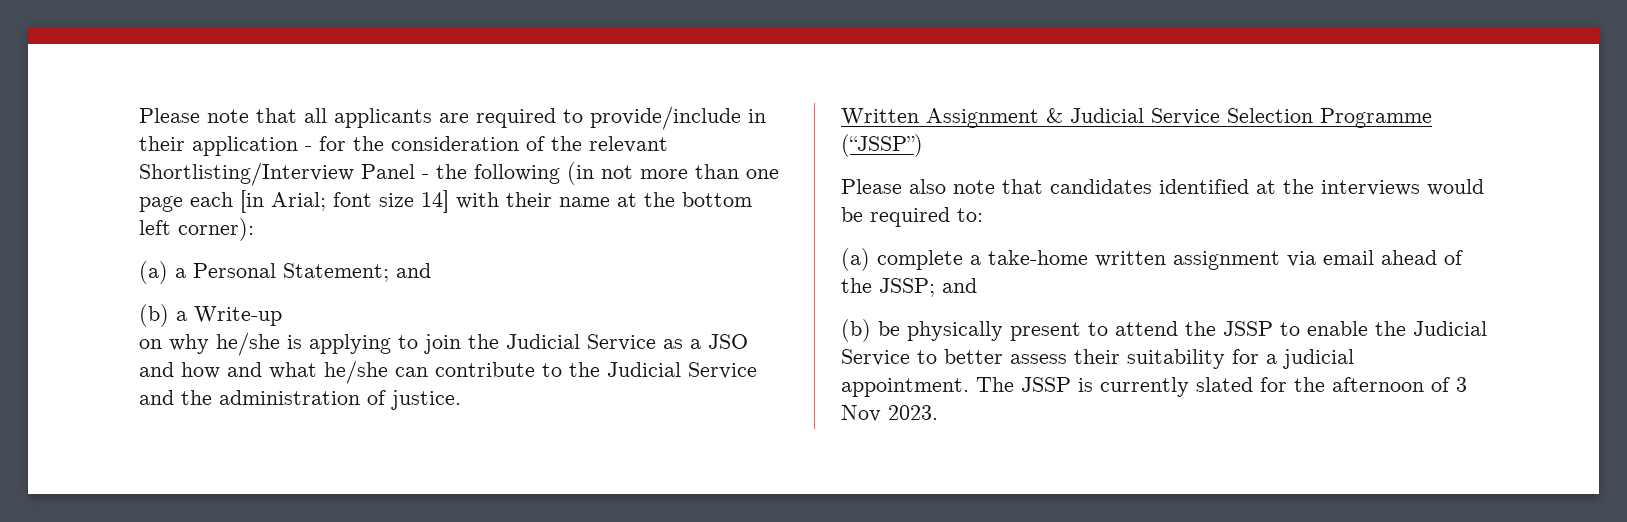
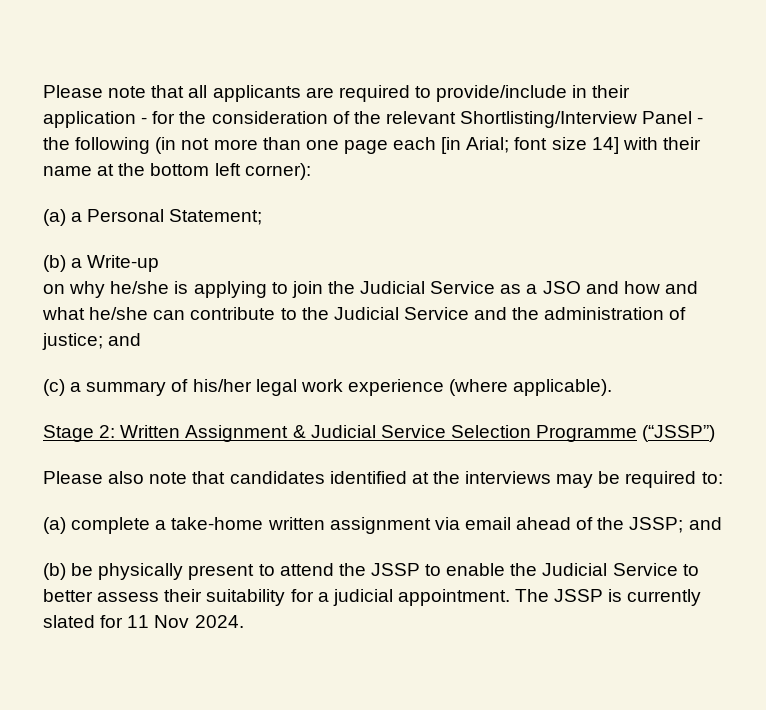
[396,263,431,278] and -> (263, 217) none
[391,390,461,410] justice. // -> [42,333,142,350] [43,379,613,396] [43,425,116,442] justice; and // (c) a summary of his/her legal work experience (where applicable). // Stage 2:
[1427,179,1484,196] would -> [556,474,594,488] may
[1294,377,1467,392] [841,405,938,422] the afternoon of 3 Nov 2023. -> [127,615,244,628] 11 Nov 2024.

